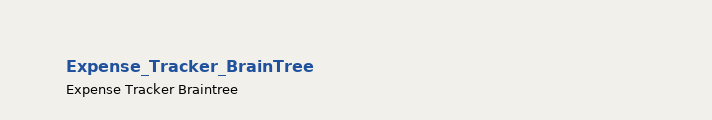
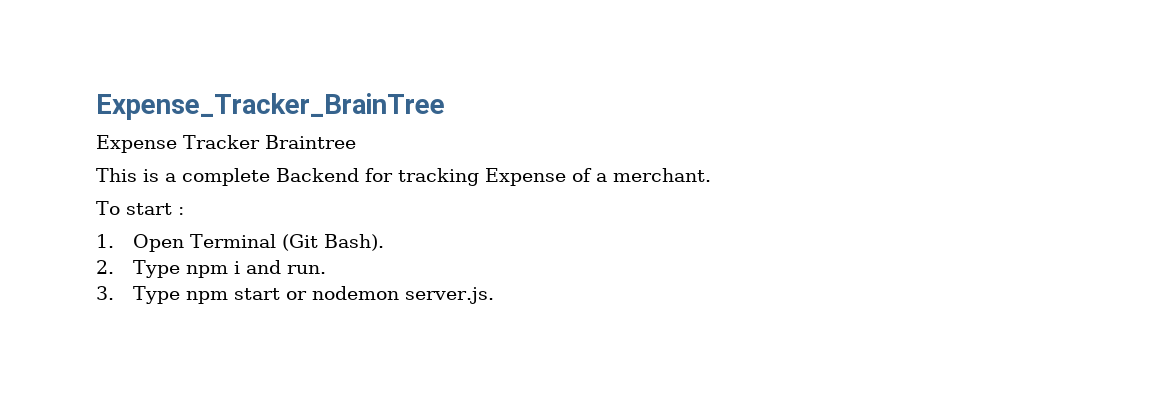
(238, 89) none -> [96,168,711,186] [96,201,184,215] [96,234,385,252] [96,260,327,278] [96,286,495,304] // This is a complete Backend for tracking Expense of a merchant. // To start : // 1. Open Terminal (Git Bash). // 2. Type npm i and run. // 3. Type npm start or nodemon server.js.

